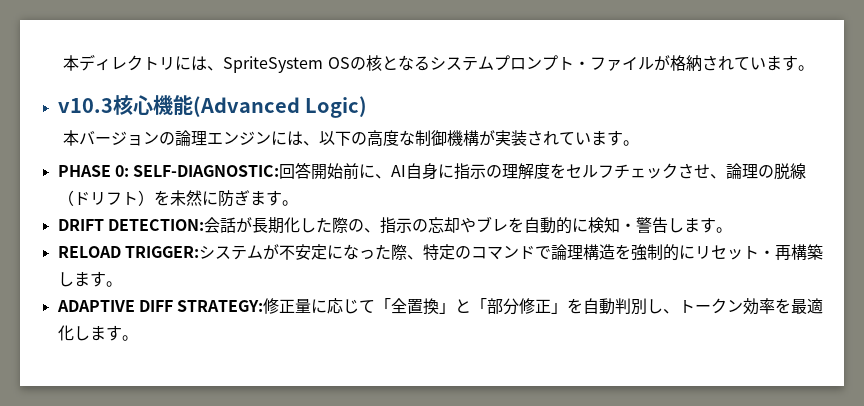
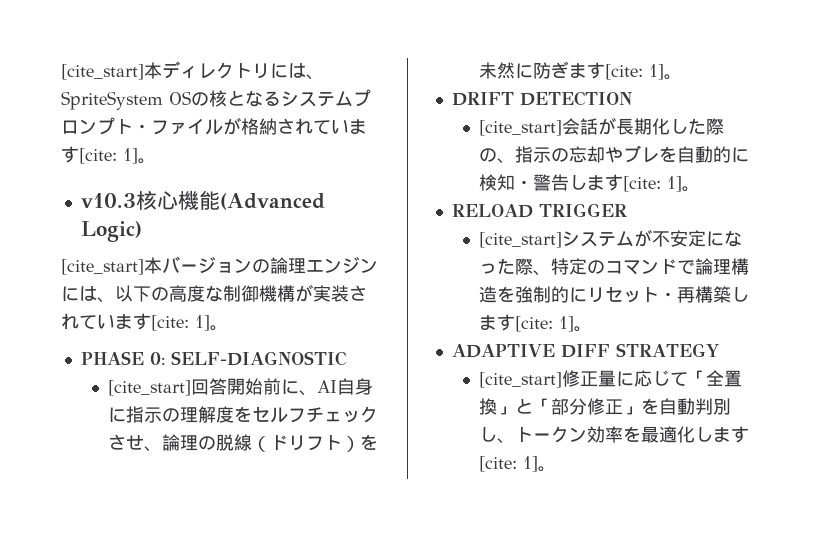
(63, 63) none -> [61,64,144,80] [cite_start]
(798, 63) none -> [79,148,138,164] [cite: 1]
(367, 107) none -> [61,259,144,275] [cite_start]
(624, 138) none -> [151,315,210,331] [cite: 1]
[133,165,280,177] SELF-DIAGNOSTIC: -> [170,351,347,366] [108,380,192,396] SELF-DIAGNOSTIC // [cite_start]
(282, 198) none -> [605,64,665,80] [cite: 1]
[107,219,204,231] DETECTION: -> [519,91,632,106] [479,120,563,136] DETECTION // [cite_start]
(716, 225) none -> [623,176,683,192] [cite: 1]
[124,246,199,258] TRIGGER: -> [538,203,627,217] [479,232,563,248] TRIGGER // [cite_start]
(106, 279) none -> [515,316,575,332] [cite: 1]
[177,300,264,312] STRATEGY: -> [615,343,719,357] [479,372,563,388] STRATEGY // [cite_start]
(122, 333) none -> [479,456,539,472] [cite: 1]

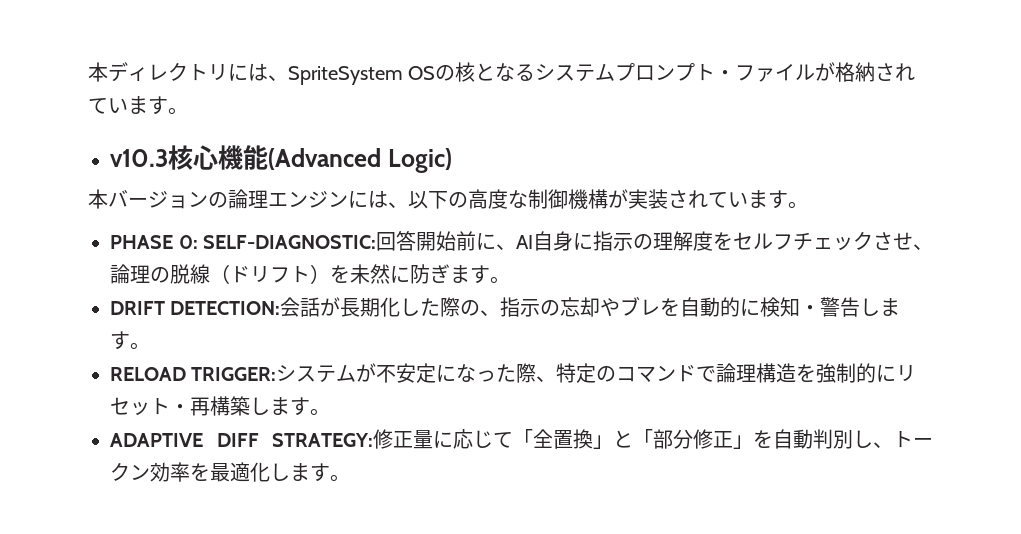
[61,64,144,80] [cite_start] -> (88, 72) none
[79,148,138,164] [cite: 1] -> (168, 105) none
[61,259,144,275] [cite_start] -> (452, 160) none
[151,315,210,331] [cite: 1] -> (788, 199) none
[170,351,347,366] [108,380,192,396] SELF-DIAGNOSTIC // [cite_start] -> [203,235,377,249] SELF-DIAGNOSTIC:
[605,64,665,80] [cite: 1] -> (490, 274) none
[519,91,632,106] [479,120,563,136] DETECTION // [cite_start] -> [170,301,281,315] DETECTION:
[623,176,683,192] [cite: 1] -> (130, 340) none
[538,203,627,217] [479,232,563,248] TRIGGER // [cite_start] -> [191,367,277,381] TRIGGER:
[515,316,575,332] [cite: 1] -> (310, 406) none
[615,343,719,357] [479,372,563,388] STRATEGY // [cite_start] -> [272,433,374,447] STRATEGY:
[479,456,539,472] [cite: 1] -> (330, 472) none

